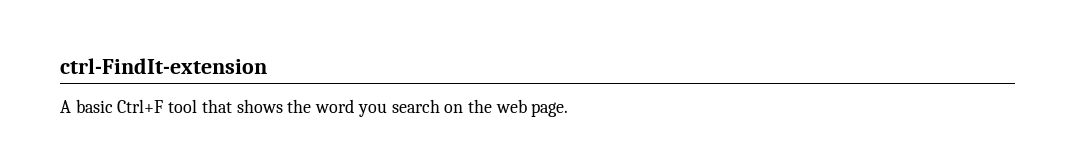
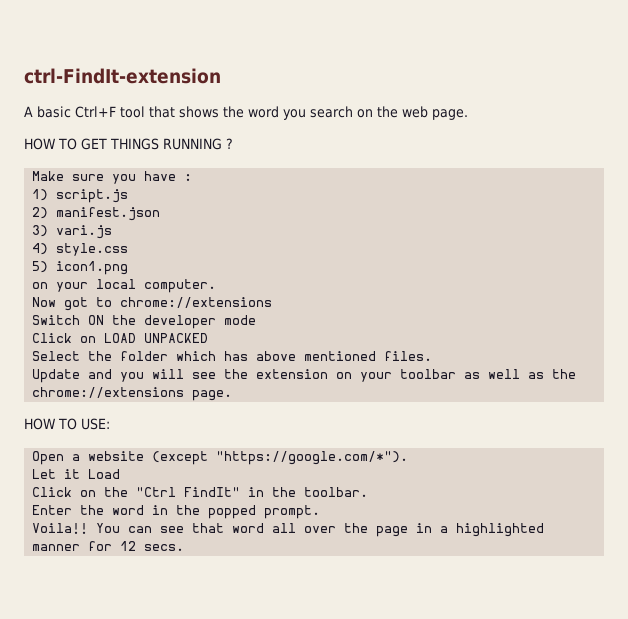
(569, 109) none -> [24,138,233,150] [32,171,193,184] [32,189,129,203] [32,207,161,221] [32,225,113,239] [32,243,129,256] [32,261,129,275] [32,279,217,293] [32,297,273,311] [32,315,257,329] [32,333,209,343] [32,351,433,361] [32,369,577,383] [32,387,233,401] [24,418,110,430] [32,451,409,465] [32,469,121,479] [32,487,369,497] [32,505,321,519] [32,523,545,537] [32,541,185,551] // HOW TO GET THINGS RUNNING ? // Make sure you have : // 1) script.js // 2) manifest.json // 3) vari.js // 4) style.css // 5) icon1.png // on your local computer. // Now got to chrome://extensions // Switch ON the developer mode // Click on LOAD UNPACKED // Select the folder which has above mentioned files. // Update and you will see the extension on your toolbar as well as the chrome://extensions page. // HOW TO USE: // Open a website (except "https://google.com/*"). // Let it Load // Click on the "Ctrl FindIt" in the toolbar. // Enter the word in the popped prompt. // Voila!! You can see that word all over the page in a highlighted manner for 12 secs.

